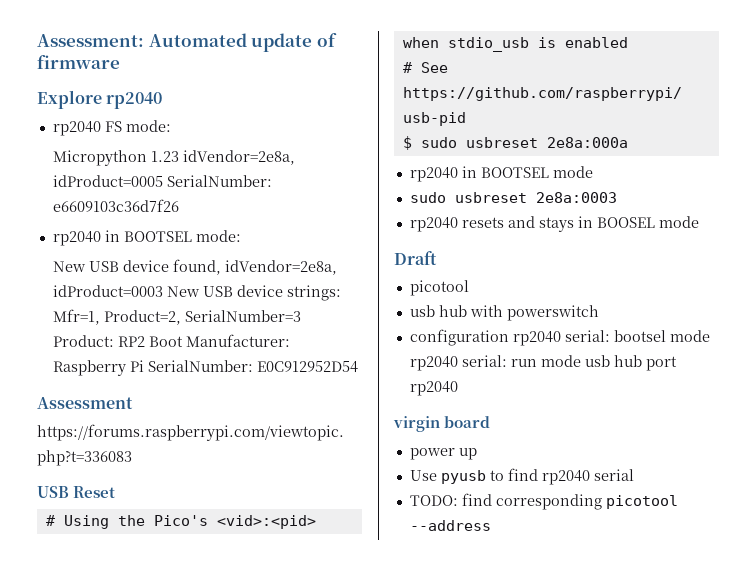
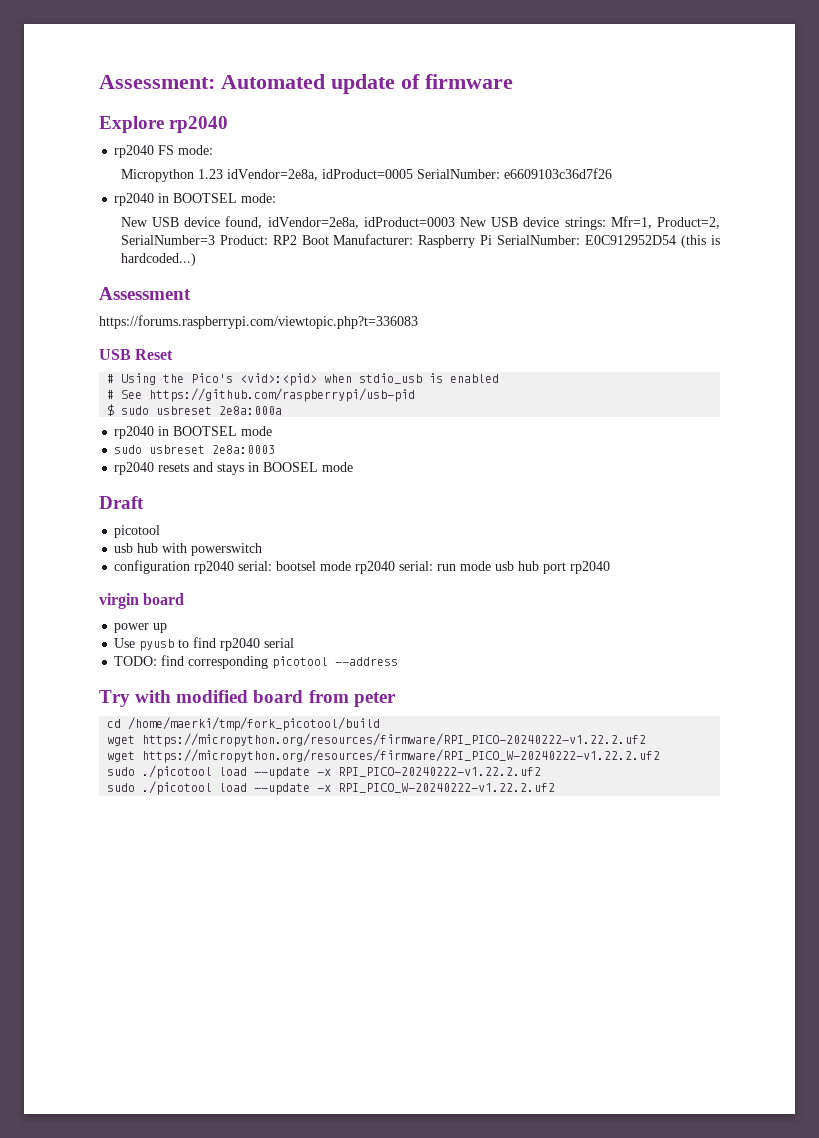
(359, 367) none -> [681,235,720,248] [120,253,196,266] (this is hardcoded...)
(491, 525) none -> [99,690,396,707] [107,717,381,731] [107,733,647,747] [107,749,661,763] [107,765,542,779] [107,781,556,795] // Try with modified board from peter // cd /home/maerki/tmp/fork_picotool/build // wget https://micropython.org/resources/firmware/RPI_PICO-20240222-v1.22.2.uf2 // wget https://micropython.org/resources/firmware/RPI_PICO_W-20240222-v1.22.2.uf2 // sudo ./picotool load --update -x RPI_PICO-20240222-v1.22.2.uf2 // sudo ./picotool load --update -x RPI_PICO_W-20240222-v1.22.2.uf2

